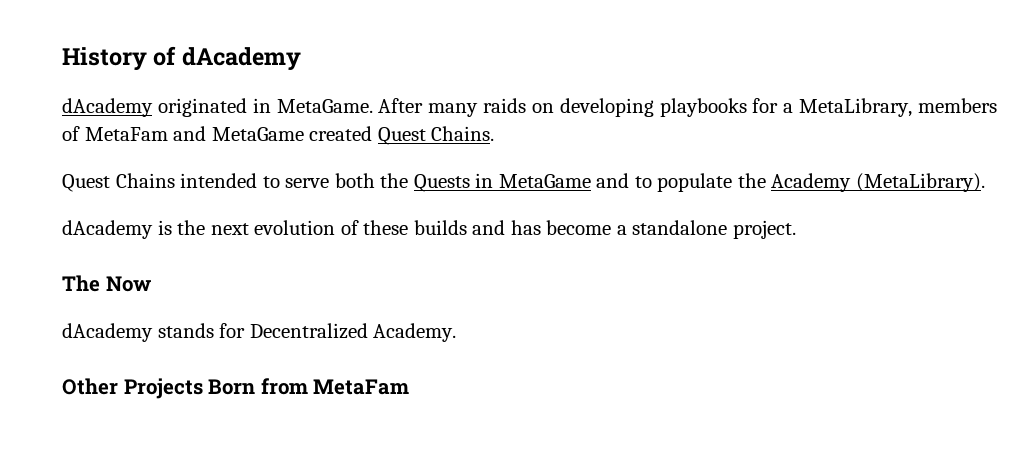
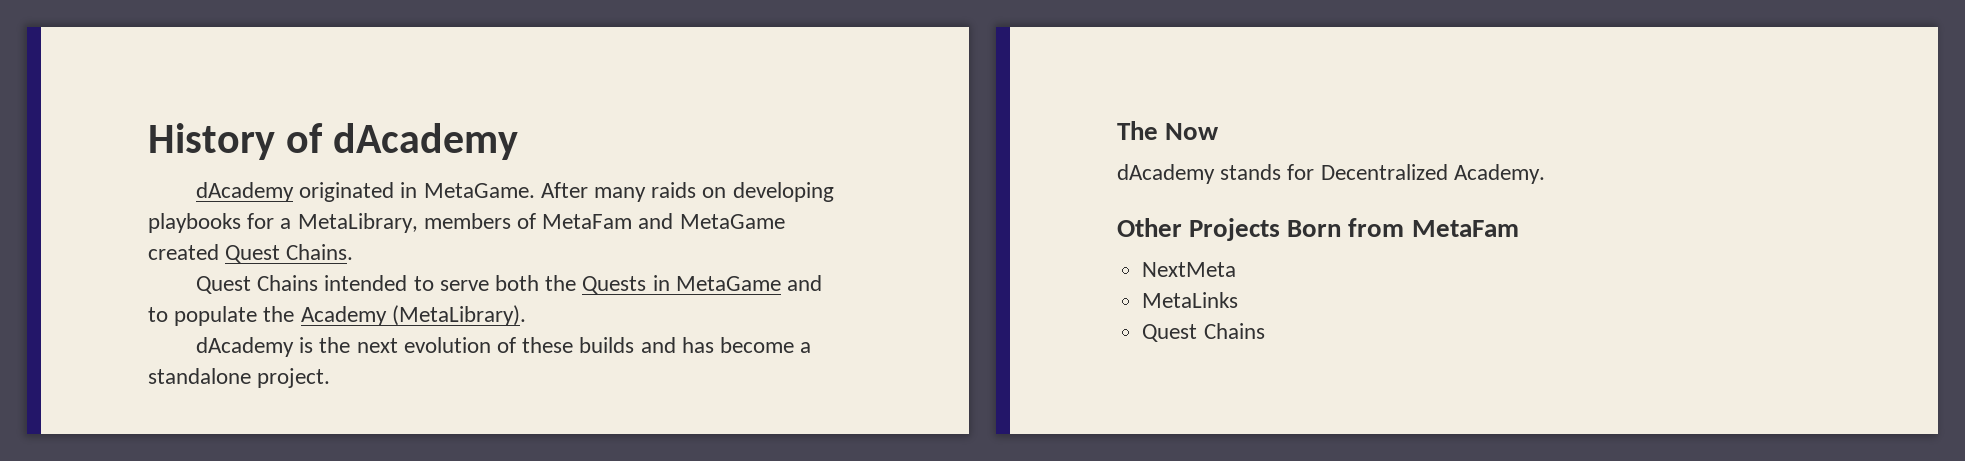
(410, 387) none -> [1142,262,1237,277] [1142,292,1239,308] [1142,323,1265,342] // NextMeta // MetaLinks // Quest Chains

